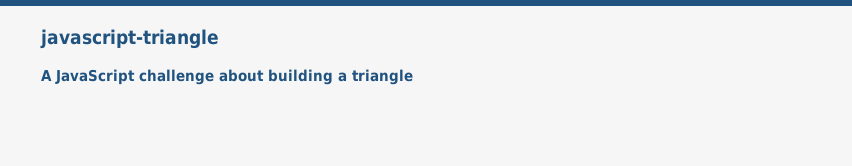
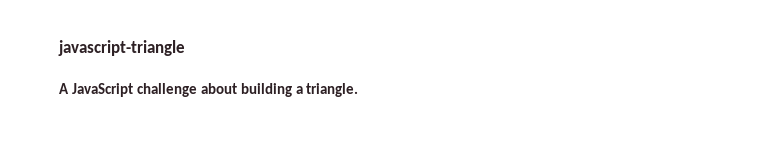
[352,69,413,85] triangle -> [306,83,359,97] triangle.

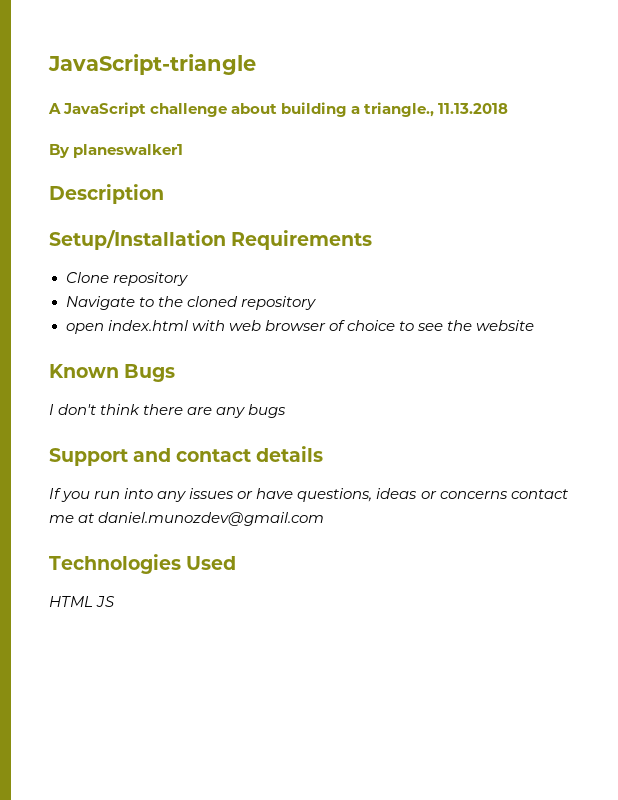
[58,40,185,56] javascript-triangle -> [48,54,256,75] JavaScript-triangle
[306,83,359,97] triangle. -> [364,102,509,117] [49,144,184,158] [49,184,164,204] [49,230,373,250] [65,272,188,286] [65,296,316,310] [65,320,535,334] [49,364,176,382] [49,404,287,418] [49,446,324,466] [49,488,568,502] [49,512,325,526] [49,554,237,574] [49,596,116,607] triangle., 11.13.2018 // By planeswalker1 // Description // Setup/Installation Requirements // Clone repository // Navigate to the cloned repository // open index.html with web browser of choice to see the website // Known Bugs // I don't think there are any bugs // Support and contact details // If you run into any issues or have questions, ideas or concerns contact me at daniel.munozdev@gmail.com // Technologies Used // HTML JS

